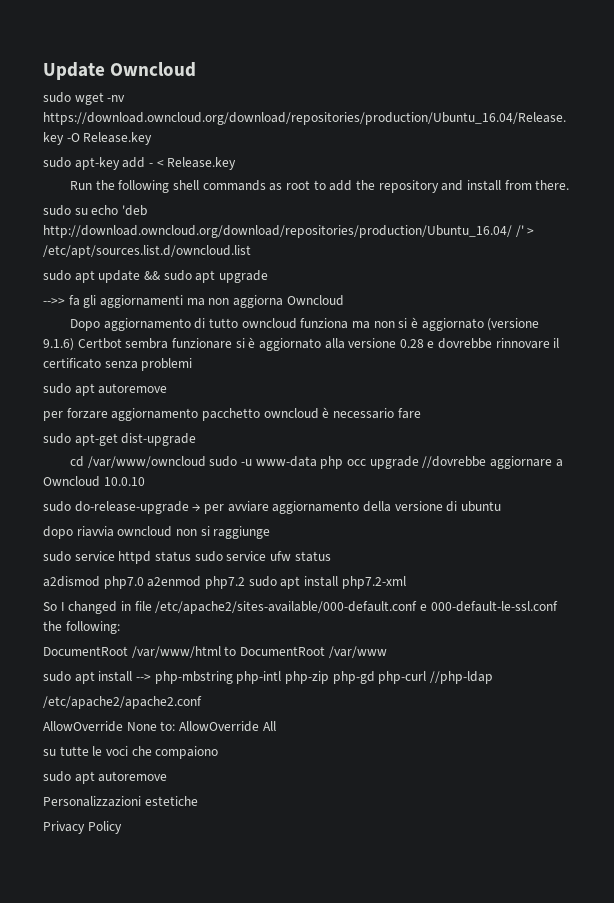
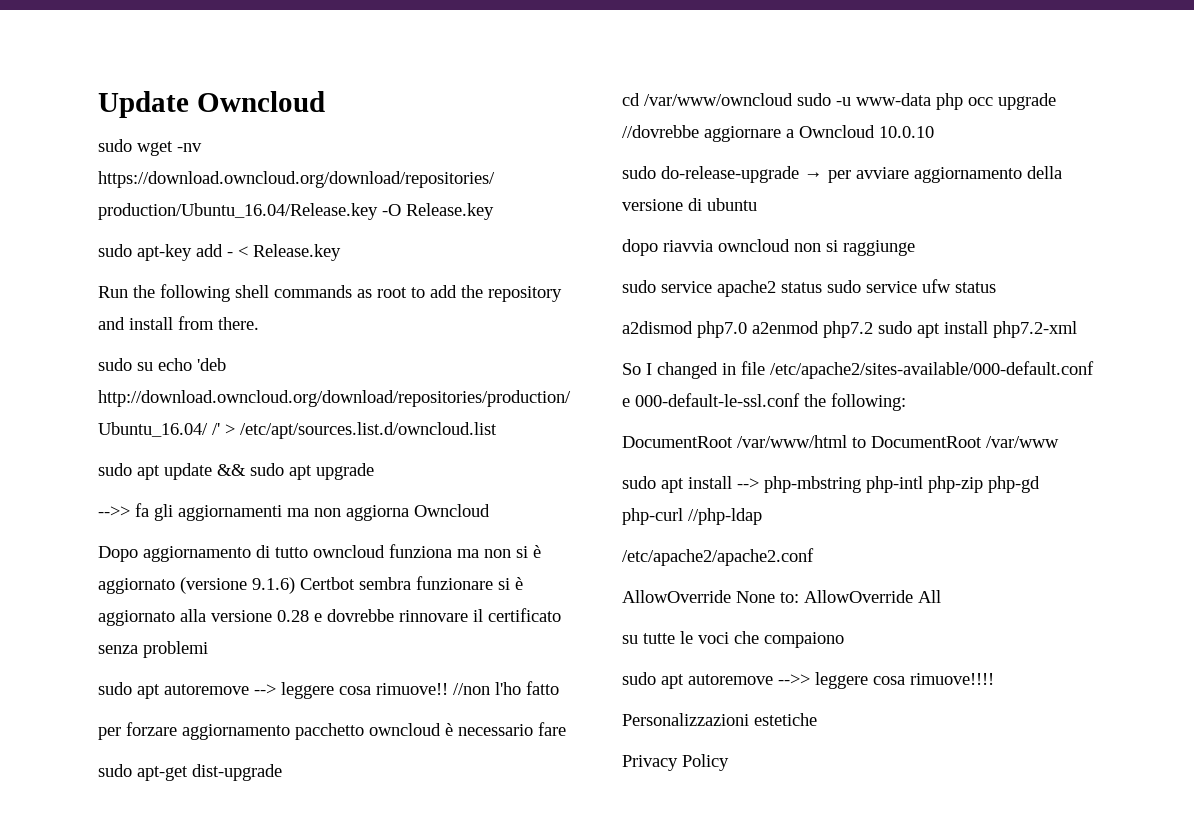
(168, 388) none -> [254,681,559,699] --> leggere cosa rimuove!! //non l'ho fatto
[118,551,152,564] httpd -> [717,280,776,297] apache2
(168, 776) none -> [778,672,994,689] -->> leggere cosa rimuove!!!!

